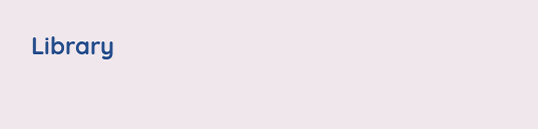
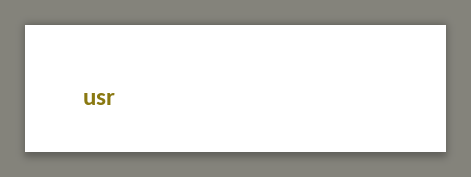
[31,36,115,60] Library -> [83,93,115,105] usr

